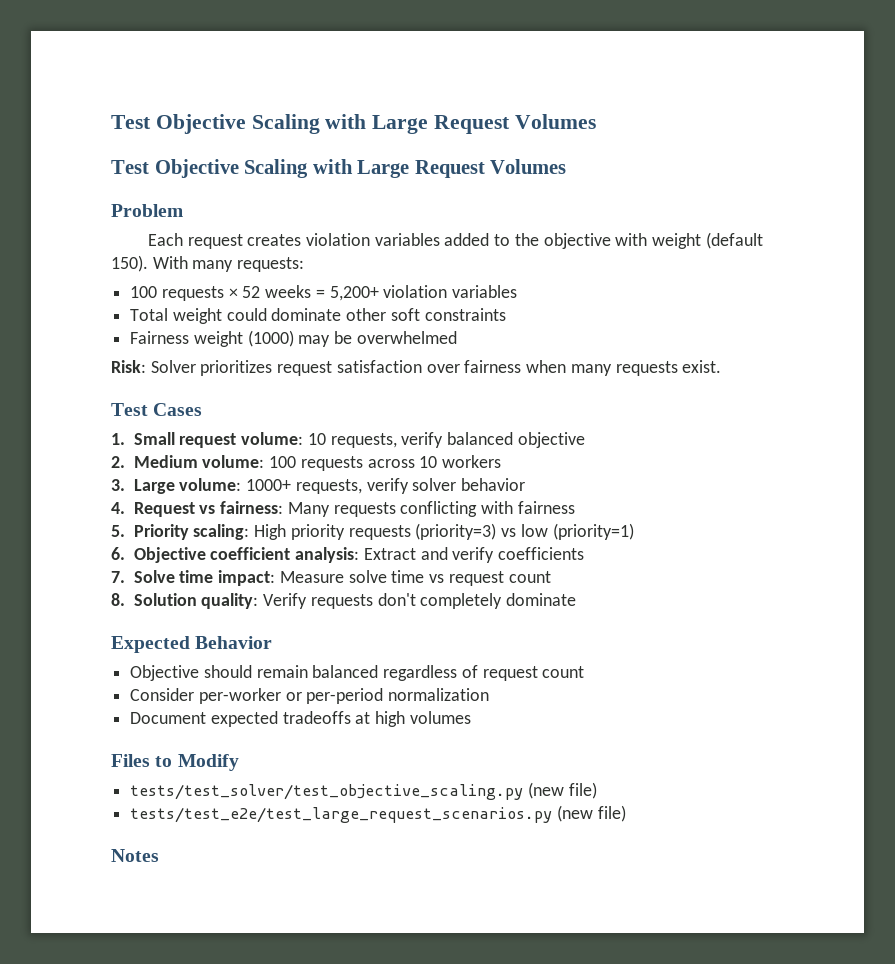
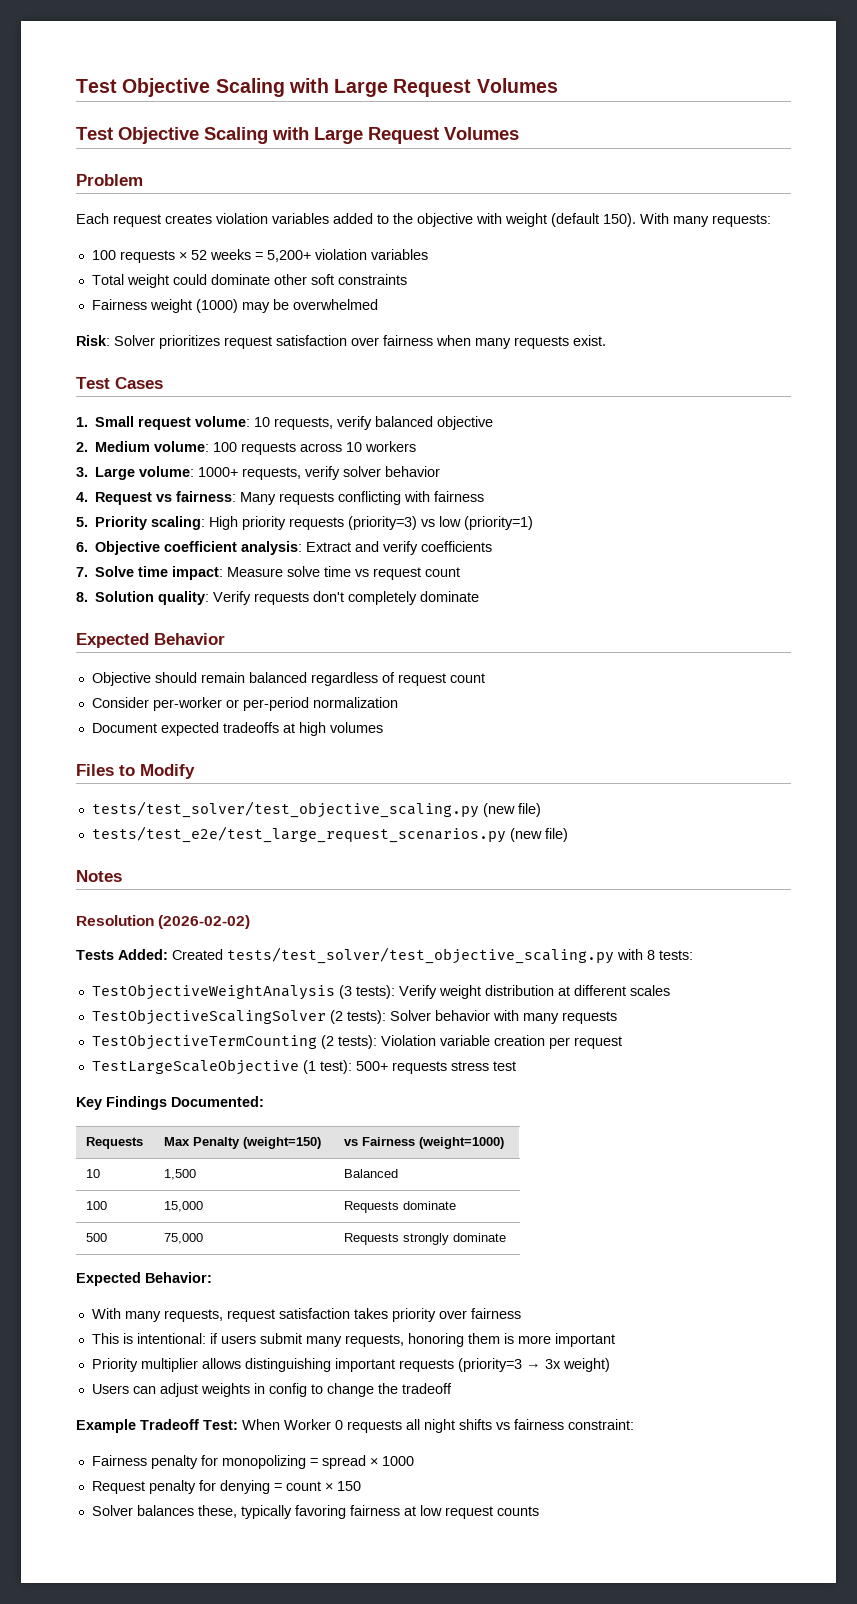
(159, 855) none -> [76,915,251,929] [76,947,693,964] [91,984,670,1000] [91,1009,617,1025] [91,1034,622,1050] [91,1059,516,1075] [76,1096,264,1110] [86,1137,144,1149] [164,1137,322,1149] [344,1137,505,1149] [86,1169,101,1178] [164,1169,197,1180] [344,1169,399,1178] [86,1201,108,1210] [164,1201,204,1212] [344,1201,457,1213] [86,1233,108,1242] [164,1233,204,1244] [344,1233,507,1245] [76,1272,212,1286] [91,1308,521,1322] [91,1333,615,1347] [91,1358,610,1372] [91,1383,452,1397] [76,1419,634,1433] [91,1455,414,1469] [91,1480,361,1494] [91,1505,539,1519] // Resolution (2026-02-02) // Tests Added: Created tests/test_solver/test_objective_scaling.py with 8 tests: // TestObjectiveWeightAnalysis (3 tests): Verify weight distribution at different scales // TestObjectiveScalingSolver (2 tests): Solver behavior with many requests // TestObjectiveTermCounting (2 tests): Violation variable creation per request // TestLargeScaleObjective (1 test): 500+ requests stress test // Key Findings Documented: // Requests | Max Penalty (weight=150) | vs Fairness (weight=1000) // 10 | 1,500 | Balanced // 100 | 15,000 | Requests dominate // 500 | 75,000 | Requests strongly dominate // Expected Behavior: // With many requests, request satisfaction takes priority over fairness // This is intentional: if users submit many requests, honoring them is more important // Priority multiplier allows distinguishing important requests (priority=3 → 3x weight) // Users can adjust weights in config to change the tradeoff // Example Tradeoff Test: When Worker 0 requests all night shifts vs fairness constraint: // Fairness penalty for monopolizing = spread × 1000 // Request penalty for denying = count × 150 // Solver balances these, typically favoring fairness at low request counts

